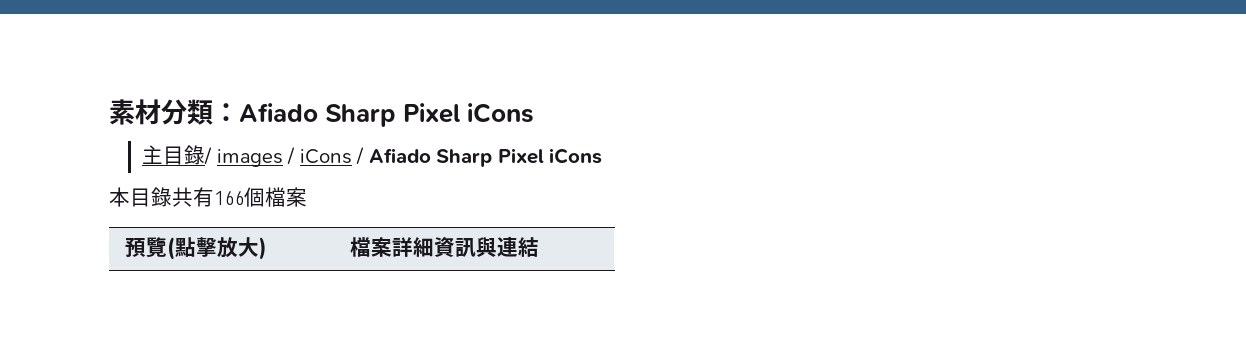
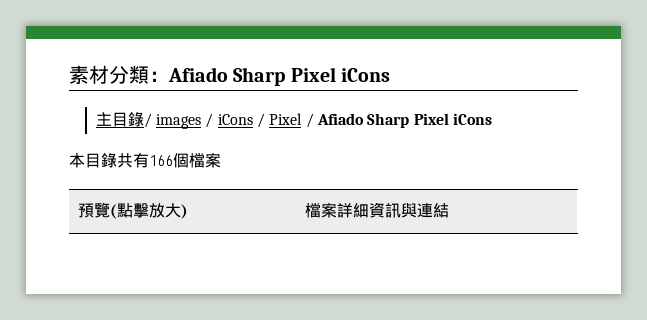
(365, 156) none -> [269,113,314,128] Pixel /

